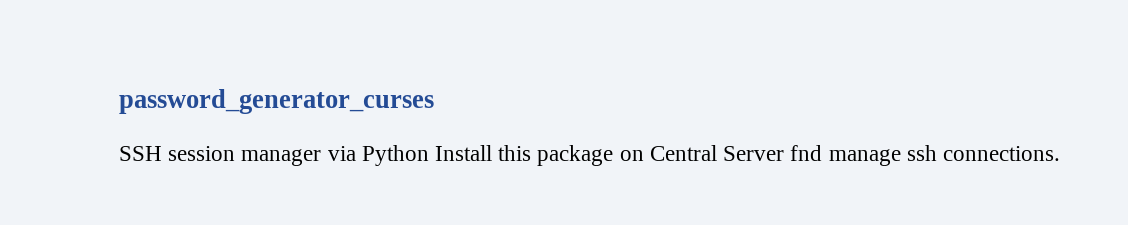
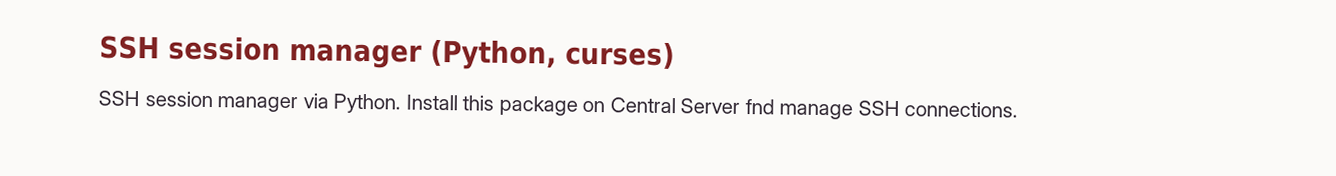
[119,89,434,114] password_generator_curses -> [99,35,675,71] SSH session manager (Python, curses)
[361,145,429,166] Python -> [333,93,402,114] Python.
[906,145,937,161] ssh -> [857,100,900,117] SSH

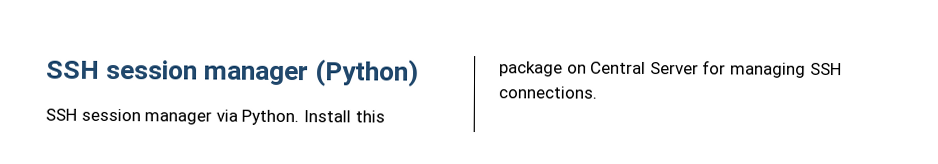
[99,35,675,71] SSH session manager (Python, curses) -> [46,59,420,87] SSH session manager (Python)
[744,99,854,120] fnd manage -> [702,60,806,78] for managing

